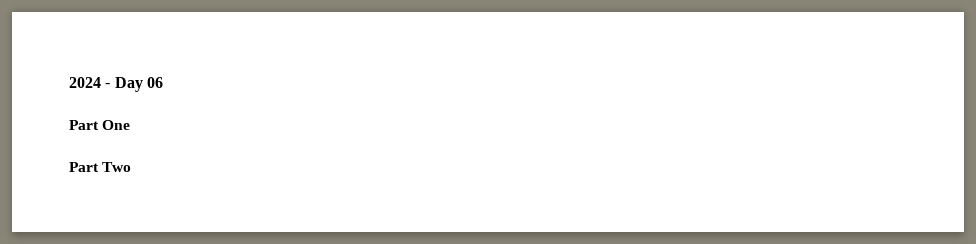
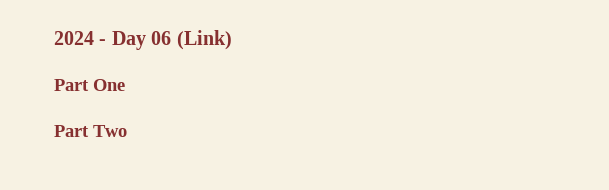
(163, 82) none -> [176,30,232,50] (Link)

